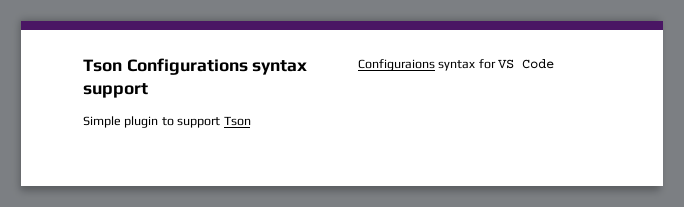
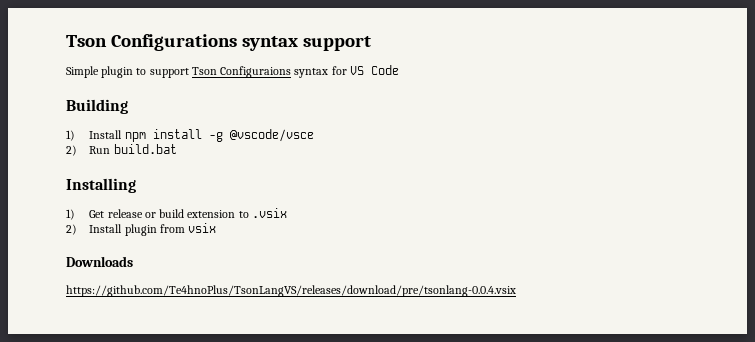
(555, 64) none -> [66,99,128,114] [66,129,314,142] [66,144,177,156] [66,178,136,193] [66,208,287,220] [66,223,217,236] [66,256,133,267] [66,285,516,297] // Building // 1) Install npm install -g @vscode/vsce // 2) Run build.bat // Installing // 1) Get release or build extension to .vsix // 2) Install plugin from vsix // Downloads // https://github.com/Te4hnoPlus/TsonLangVS/releases/download/pre/tsonlang-0.0.4.vsix

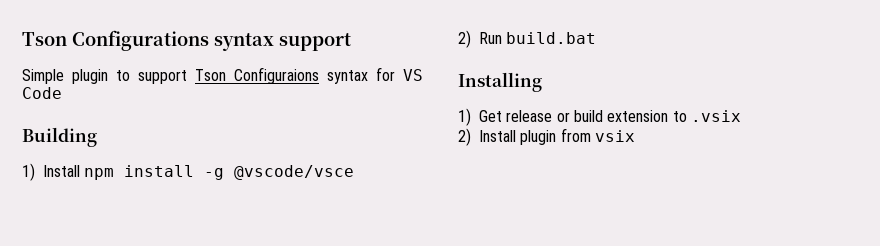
[66,256,133,267] [66,285,516,297] // Downloads // https://github.com/Te4hnoPlus/TsonLangVS/releases/download/pre/tsonlang-0.0.4.vsix -> (635, 136) none

